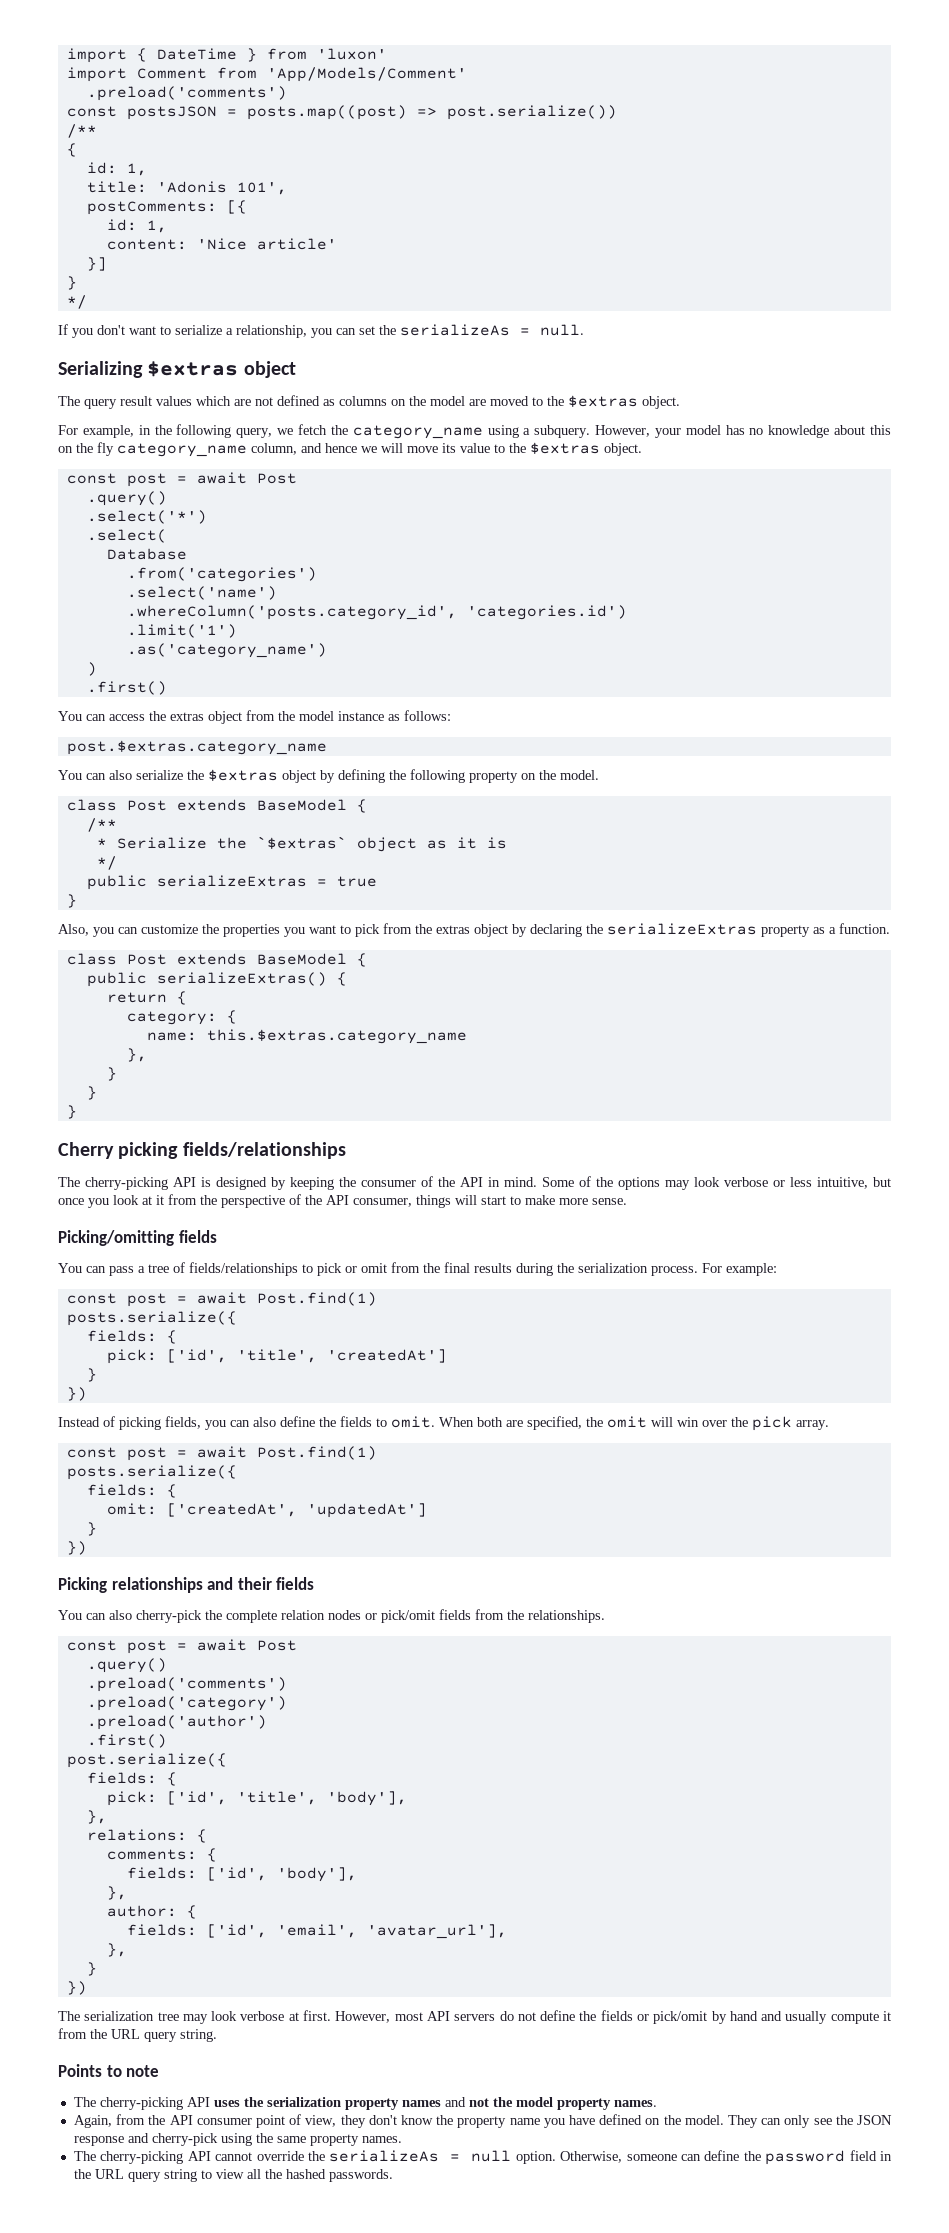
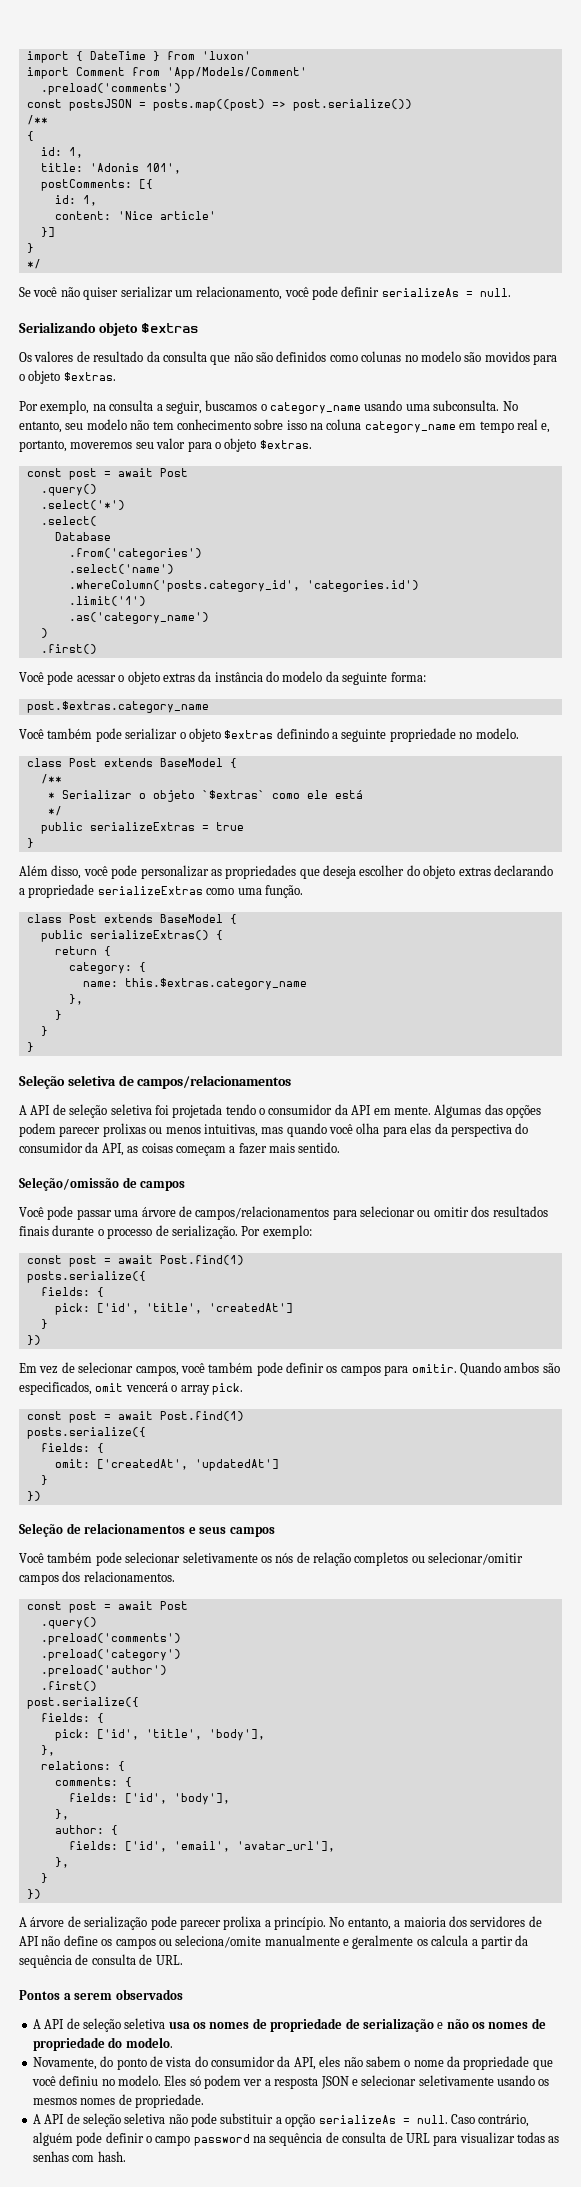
[58,324,396,338] If you don't want to serialize a relationship, you can set the -> [19,286,380,300] Se você não quiser serializar um relacionamento, você pode definir
[58,361,296,378] [58,395,680,409] [58,424,892,439] [58,442,642,457] Serializing $extras object // The query result values which are not defined as columns on the model are moved to the $extras object. // For example, in the following query, we fetch the category_name using a subquery. However, your model has no knowledge about this on the fly category_name column, and hence we will move its value to the $extras object. -> [19,322,198,336] [19,351,557,365] [19,370,116,384] [19,400,518,414] [19,419,551,433] [19,438,312,452] Serializando objeto $extras // Os valores de resultado da consulta que não são definidos como colunas no modelo são movidos para o objeto $extras. // Por exemplo, na consulta a seguir, buscamos o category_name usando uma subconsulta. No entanto, seu modelo não tem conhecimento sobre isso na coluna category_name em tempo real e, portanto, moveremos seu valor para o objeto $extras.
[58,710,451,724] [66,740,327,755] [58,769,599,783] You can access the extras object from the model instance as follows: // post.$extras.category_name // You can also serialize the $extras object by defining the following property on the model. -> [19,671,426,685] [26,701,209,713] [19,728,519,742] Você pode acessar o objeto extras da instância do modelo da seguinte forma: // post.$extras.category_name // Você também pode serializar o objeto $extras definindo a seguinte propriedade no modelo.
[116,836,507,852] Serialize the `$extras` object as it is -> [61,790,363,802] Serializar o objeto `$extras` como ele está
[58,923,890,937] Also, you can customize the properties you want to pick from the extras object by declaring the serializeExtras property as a function. -> [19,865,553,879] [19,884,303,898] Além disso, você pode personalizar as propriedades que deseja escolher do objeto extras declarando a propriedade serializeExtras como uma função.
[58,1142,346,1159] [58,1176,891,1190] [58,1194,627,1208] [58,1230,217,1246] [58,1262,777,1276] Cherry picking fields/relationships // The cherry-picking API is designed by keeping the consumer of the API in mind. Some of the options may look verbose or less intuitive, but once you look at it from the perspective of the API consumer, things will start to make more sense. // Picking/omitting fields // You can pass a tree of fields/relationships to pick or omit from the final results during the serialization process. For example: -> [19,1075,292,1089] [19,1104,541,1118] [19,1123,529,1137] [19,1142,341,1156] [19,1177,186,1191] [19,1206,548,1220] [19,1225,312,1239] Seleção seletiva de campos/relacionamentos // A API de seleção seletiva foi projetada tendo o consumidor da API em mente. Algumas das opções podem parecer prolixas ou menos intuitivas, mas quando você olha para elas da perspectiva do consumidor da API, as coisas começam a fazer mais sentido. // Seleção/omissão de campos // Você pode passar uma árvore de campos/relacionamentos para selecionar ou omitir dos resultados finais durante o processo de serialização. Por exemplo:
[58,1416,829,1431] Instead of picking fields, you can also define the fields to omit. When both are specified, the omit will win over the pick array. -> [19,1362,560,1376] [19,1381,243,1395] Em vez de selecionar campos, você também pode definir os campos para omitir. Quando ambos são especificados, omit vencerá o array pick.
[58,1577,315,1593] [58,1609,605,1623] Picking relationships and their fields // You can also cherry-pick the complete relation nodes or pick/omit fields from the relationships. -> [19,1523,275,1537] [19,1552,524,1566] [19,1571,175,1585] Seleção de relacionamentos e seus campos // Você também pode selecionar seletivamente os nós de relação completos ou selecionar/omitir campos dos relacionamentos.
[58,2010,891,2024] [58,2028,217,2042] [58,2064,160,2077] [73,2097,657,2110] [73,2114,892,2128] [73,2133,402,2146] [73,2150,893,2165] [73,2169,393,2182] The serialization tree may look verbose at first. However, most API servers do not define the fields or pick/omit by hand and usually compute it from the URL query string. // Points to note // The cherry-picking API uses the serialization property names and not the model property names. // Again, from the API consumer point of view, they don't know the property name you have defined on the model. They can only see the JSON response and cherry-pick using the same property names. // The cherry-picking API cannot override the serializeAs = null option. Otherwise, someone can define the password field in the URL query string to view all the hashed passwords. -> [19,1916,542,1930] [19,1935,529,1949] [19,1954,183,1968] [19,1989,183,2000] [32,2018,546,2032] [32,2037,173,2051] [32,2056,553,2070] [31,2075,550,2089] [32,2094,204,2108] [32,2113,530,2127] [32,2132,560,2146] [32,2151,126,2162] A árvore de serialização pode parecer prolixa a princípio. No entanto, a maioria dos servidores de API não define os campos ou seleciona/omite manualmente e geralmente os calcula a partir da sequência de consulta de URL. // Pontos a serem observados // A API de seleção seletiva usa os nomes de propriedade de serialização e não os nomes de propriedade do modelo. // Novamente, do ponto de vista do consumidor da API, eles não sabem o nome da propriedade que você definiu no modelo. Eles só podem ver a resposta JSON e selecionar seletivamente usando os mesmos nomes de propriedade. // A API de seleção seletiva não pode substituir a opção serializeAs = null. Caso contrário, alguém pode definir o campo password na sequência de consulta de URL para visualizar todas as senhas com hash.

